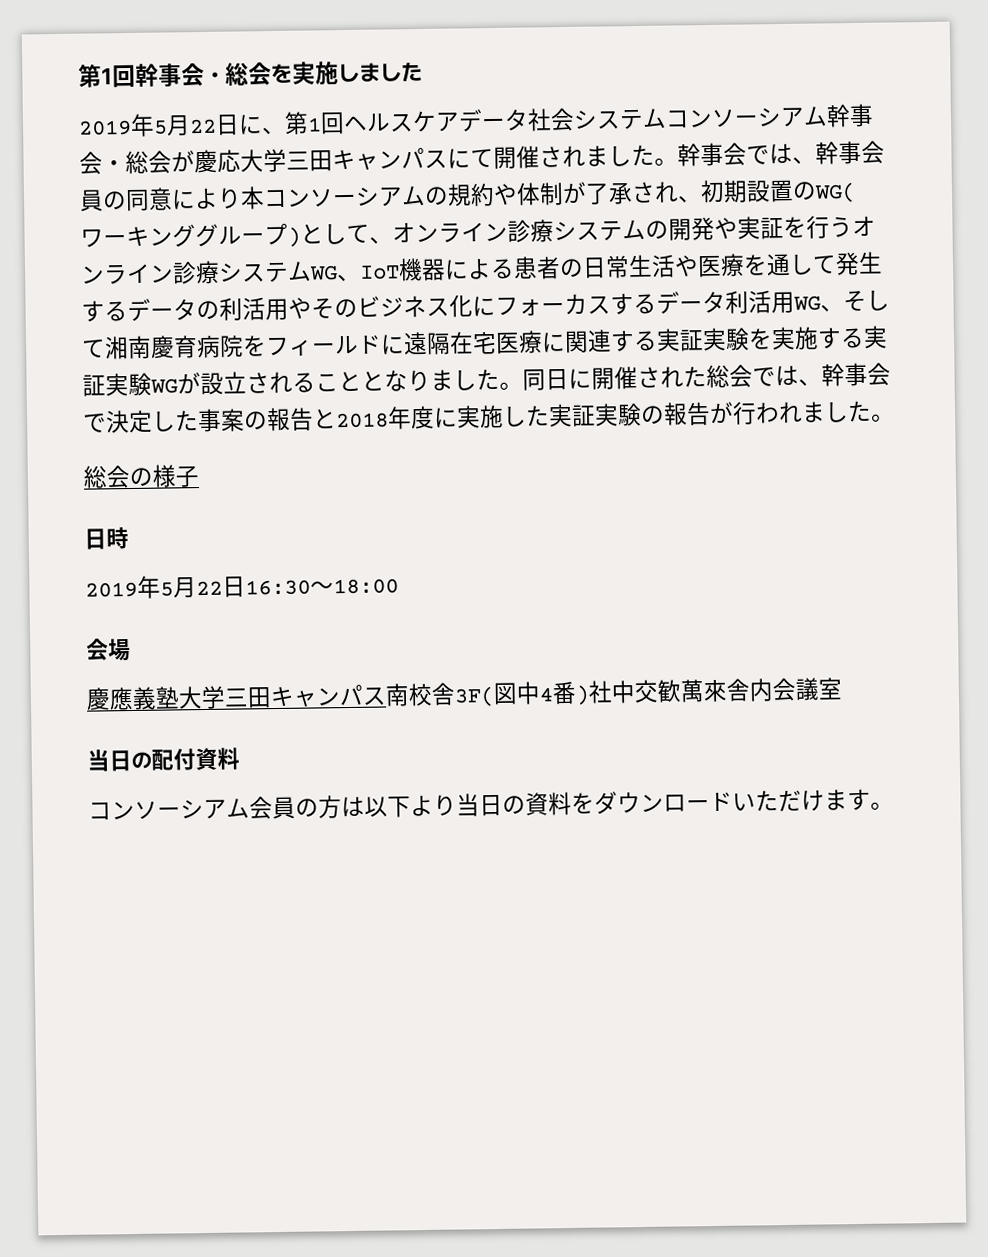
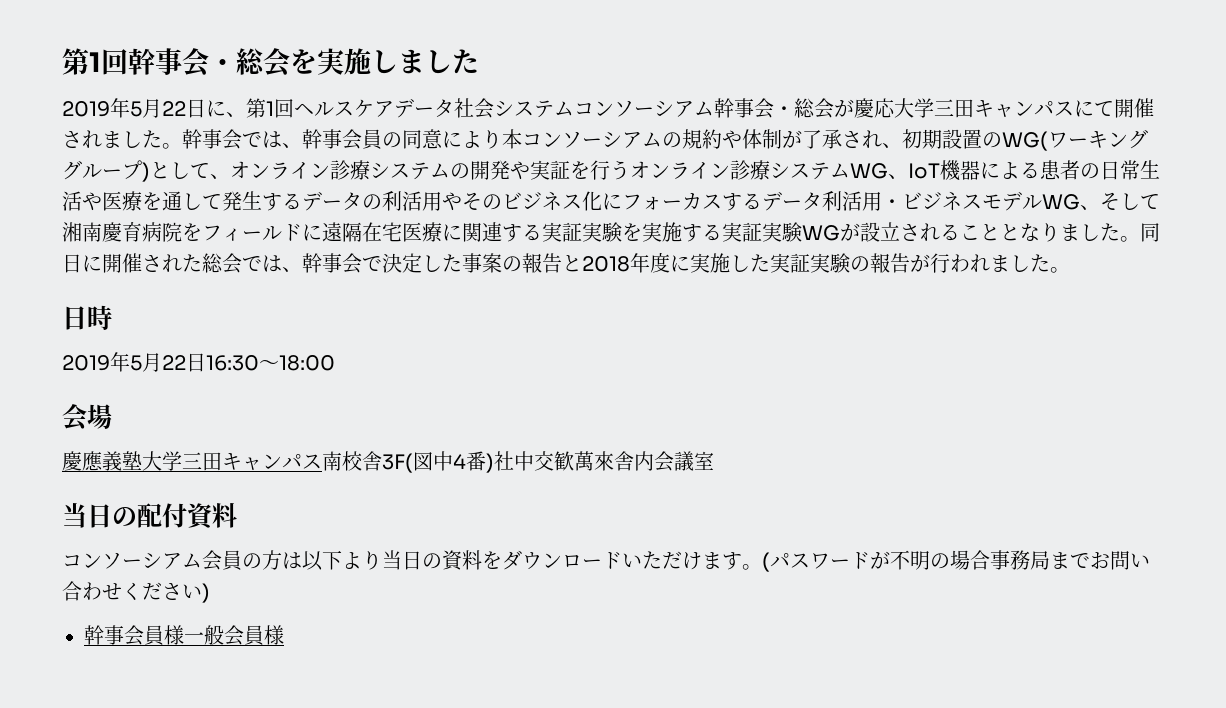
(795, 302) none -> [882,191,1042,211] ・ビジネスモデル
[83,464,200,489] // 総会の様子 -> (1070, 270) none
(894, 805) none -> [762,550,1150,572] [62,581,210,603] [84,625,284,646] (パスワードが不明の場合事務局までお問い合わせください) // 幹事会員様一般会員様

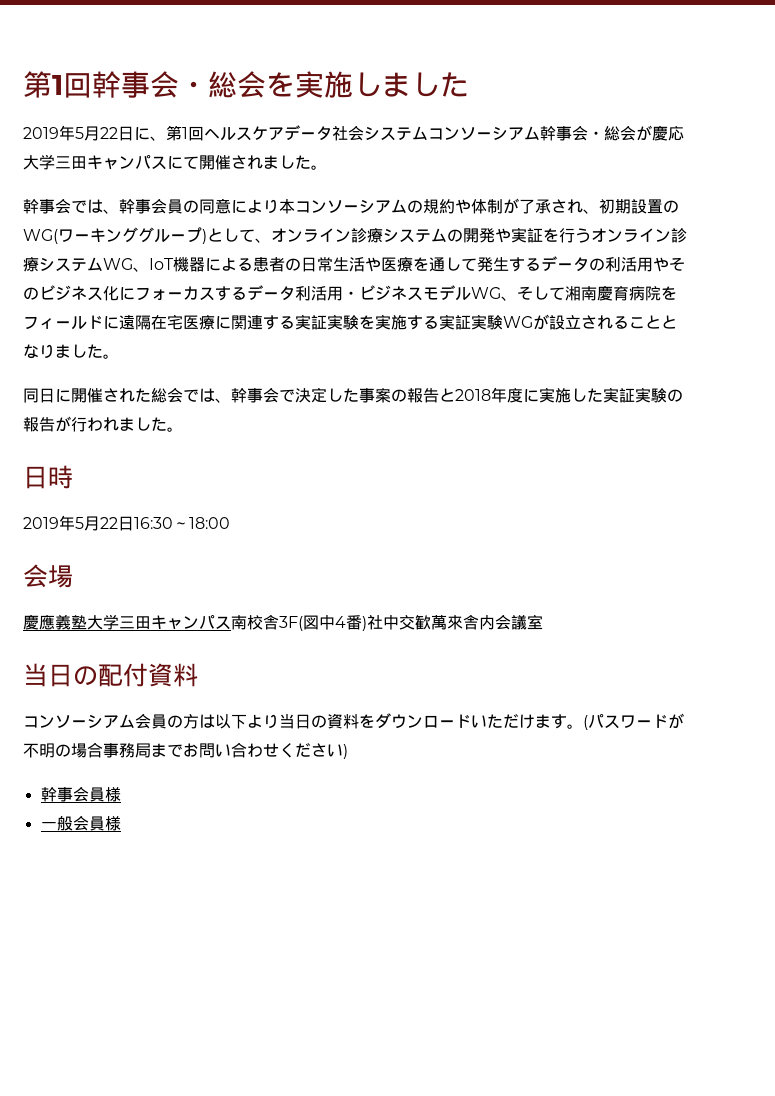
(182, 146) none -> (327, 167) //
(1140, 239) none -> (119, 356) //
(184, 635) none -> (121, 794) //

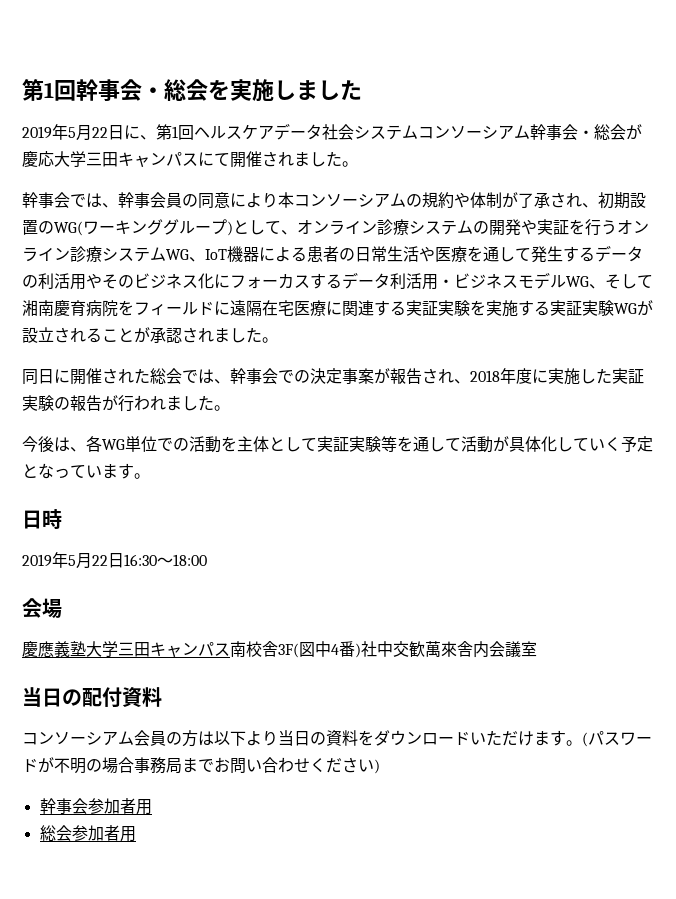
[661,315,677,329] [23,344,55,359] となり -> [134,327,214,343] が承認され
[295,387,455,403] 決定した事案の報告と -> [294,368,470,384] の決定事案が報告され、
(183, 429) none -> [22,436,653,453] [22,463,150,479] // 今後は、各WG単位での活動を主体として実証実験等を通して活動が具体化していく予定となっています。
[88,787,121,802] [40,815,121,831] 員様 // 一般会員様 -> [87,798,152,815] [39,825,136,842] 参加者用 // 総会参加者用

